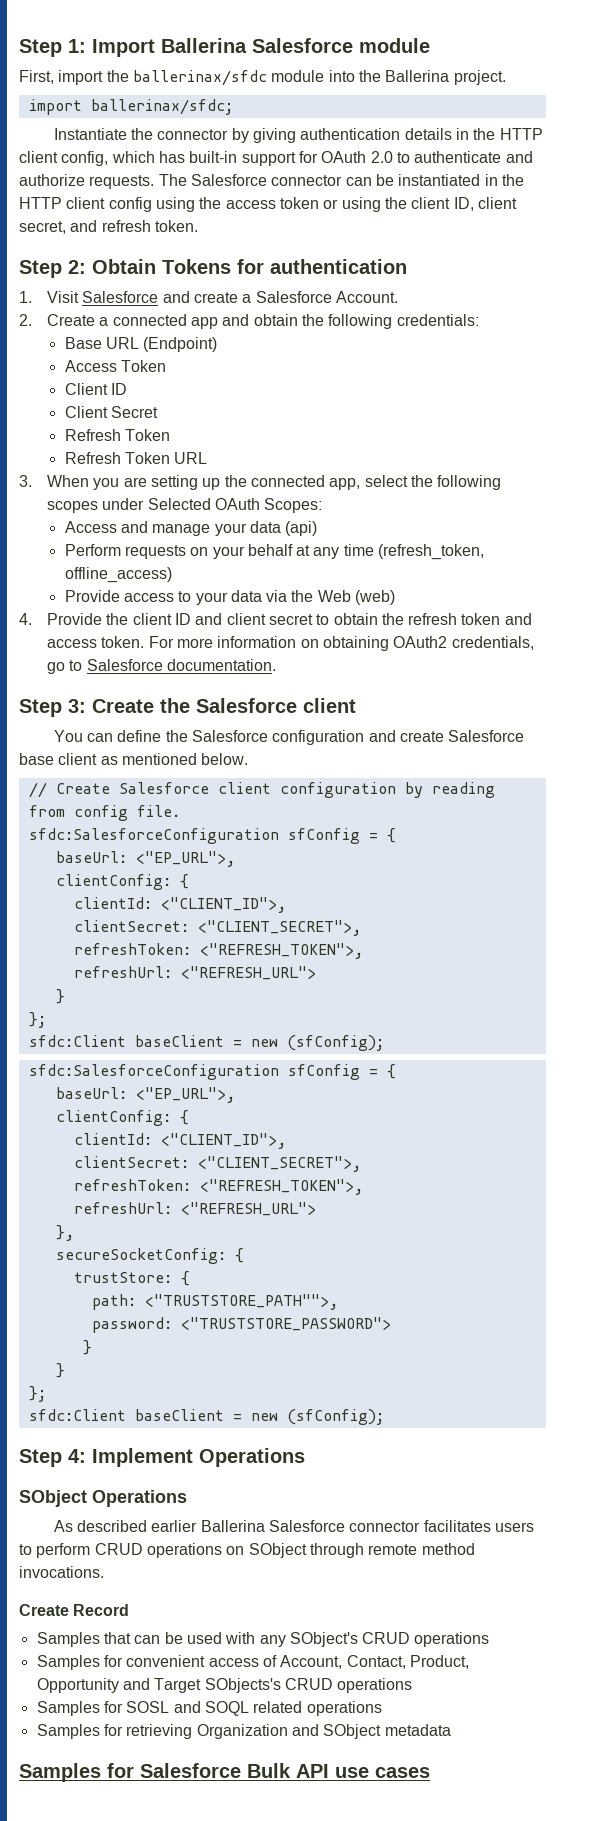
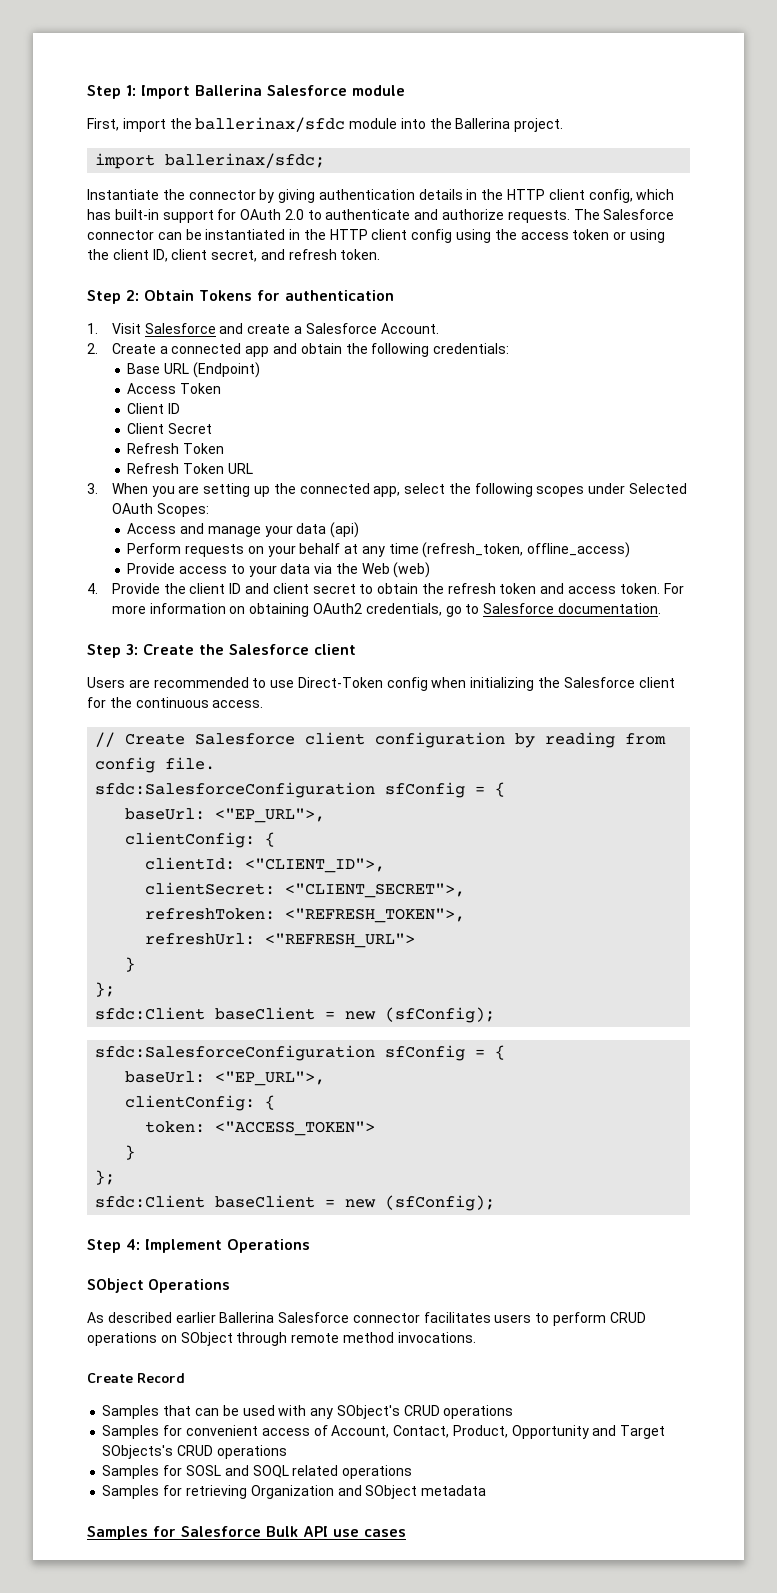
[53,730,525,745] [19,753,249,765] You can define the Salesforce configuration and create Salesforce base client as mentioned below. -> [87,677,675,691] [87,697,264,708] Users are recommended to use Direct-Token config when initializing the Salesforce client for the continuous access.
[73,1133,286,1149] [73,1156,361,1172] [73,1179,363,1195] [73,1202,316,1216] [55,1225,74,1241] [55,1248,244,1264] [73,1271,190,1286] [91,1294,338,1310] [91,1317,391,1333] [82,1340,92,1355] clientId: <"CLIENT_ID">, // clientSecret: <"CLIENT_SECRET">, // refreshToken: <"REFRESH_TOKEN">, // refreshUrl: <"REFRESH_URL"> // }, // secureSocketConfig: { // trustStore: { // path: <"TRUSTSTORE_PATH"">, // password: <"TRUSTSTORE_PASSWORD"> // } -> [145,1121,376,1136] token: <"ACCESS_TOKEN">

